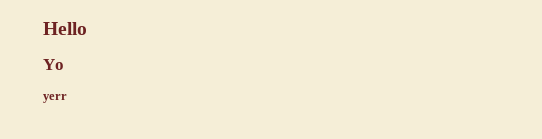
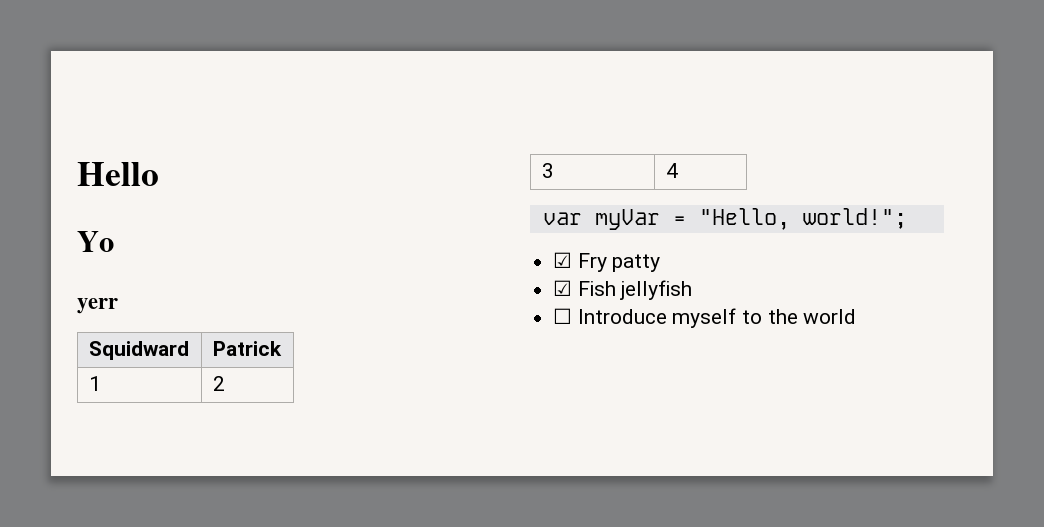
(67, 98) none -> [88,341,189,360] [212,341,282,356] [88,376,101,391] [212,376,225,391] [541,163,554,178] [665,163,678,178] [542,208,907,230] [553,252,661,272] [553,280,693,300] [553,308,857,328] // Squidward | Patrick // 1 | 2 // 3 | 4 // var myVar = "Hello, world!"; // ☑ Fry patty // ☑ Fish jellyfish // ☐ Introduce myself to the world

